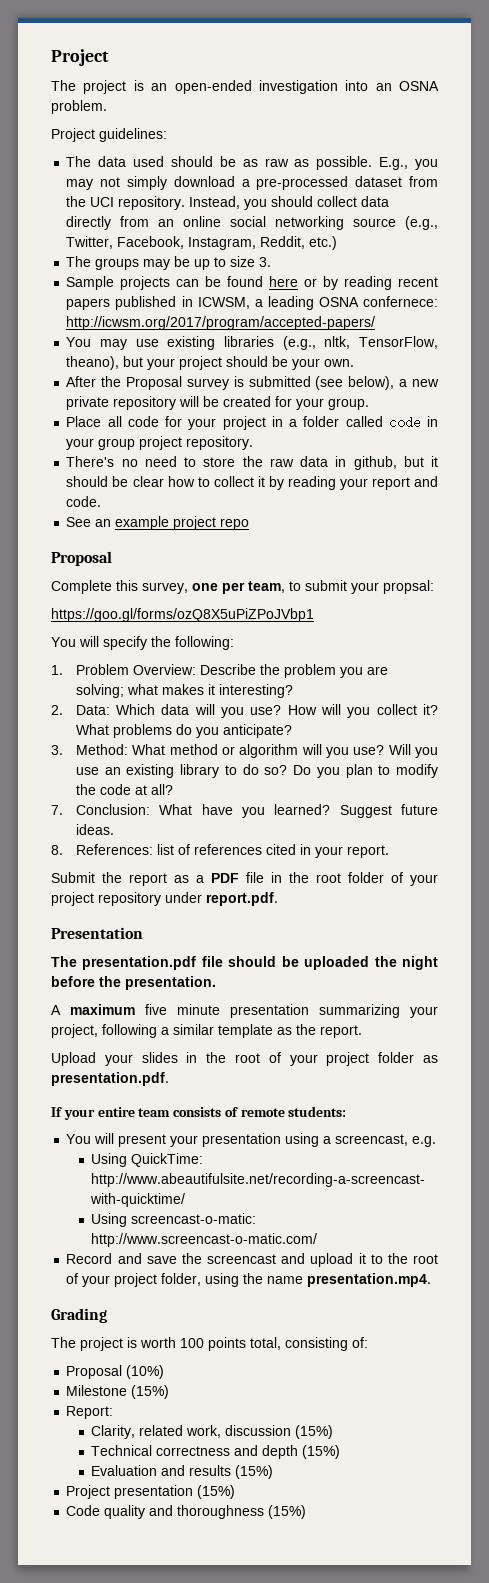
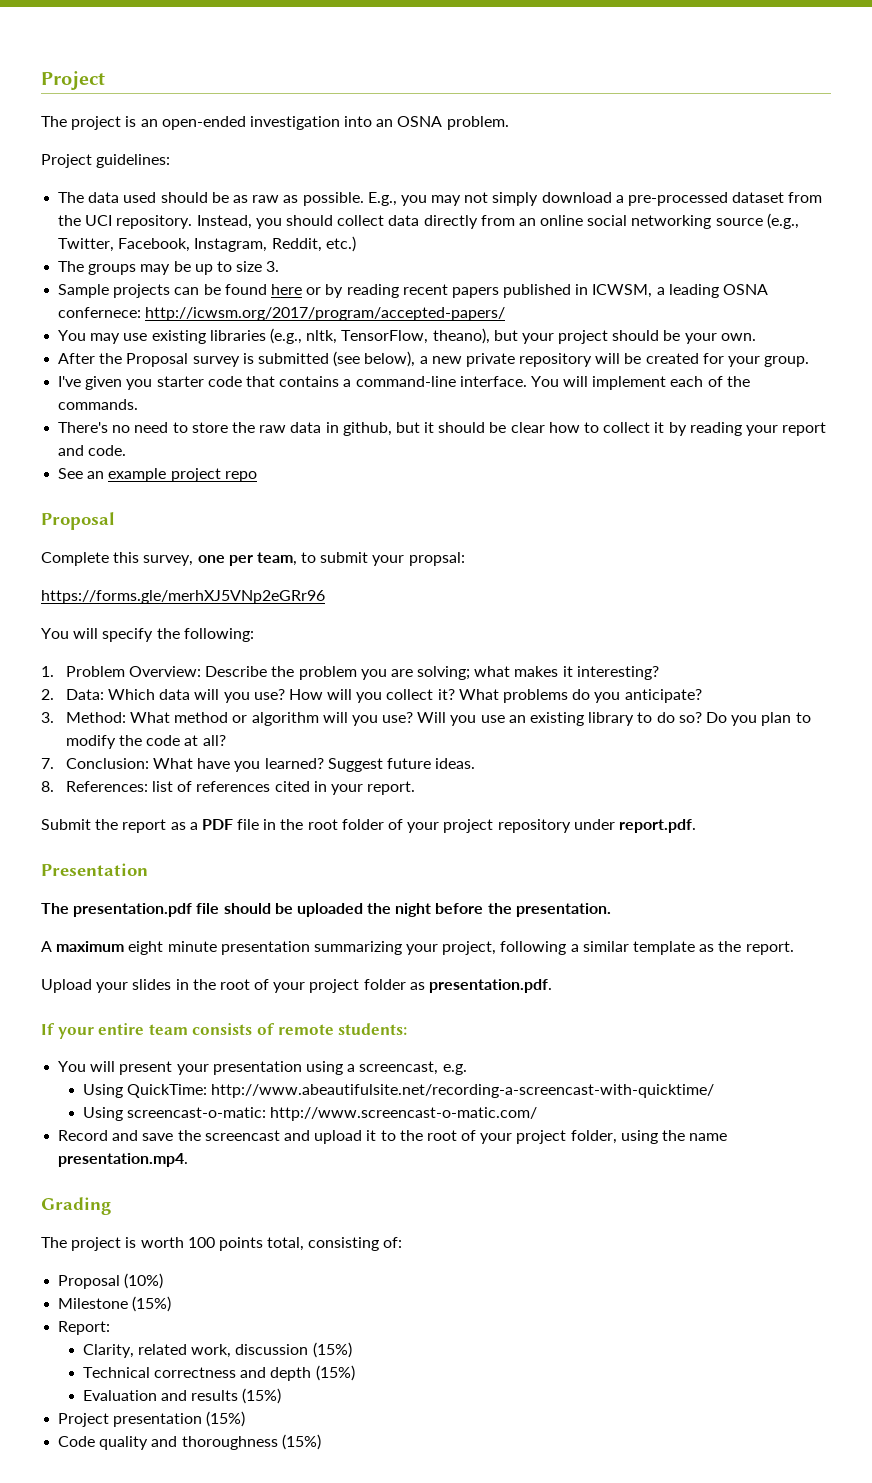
[66,416,439,430] [66,436,254,450] Place all code for your project in a folder called code in your group project repository. -> [58,376,750,390] [58,399,139,410] I've given you starter code that contains a command-line interface. You will implement each of the commands.
[51,608,314,622] https://goo.gl/forms/ozQ8X5uPiZPoJVbp1 -> [41,590,325,604] https://forms.gle/merhXJ5VNp2eGRr96
[145,1004,167,1015] five -> [128,941,164,955] eight

